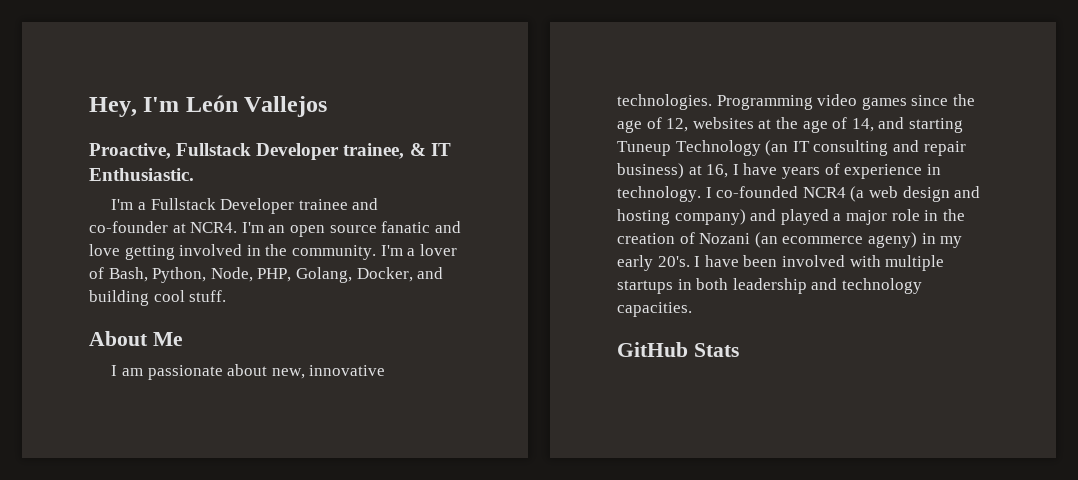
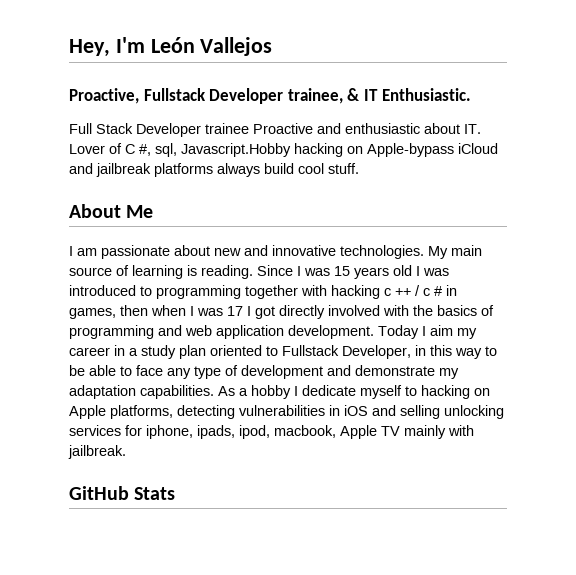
[111,198,379,214] [89,221,461,237] [89,244,457,260] [89,267,444,283] [89,290,149,306] I'm a Fullstack Developer trainee and co-founder at NCR4. I'm an open source fanatic and love getting involved in the community. I'm a lover of Bash, Python, Node, PHP, Golang, Docker, and building -> [69,123,481,137] [69,143,498,157] [69,163,294,177] Full Stack Developer trainee Proactive and enthusiastic about IT. Lover of C #, sql, Javascript.Hobby hacking on Apple-bypass iCloud and jailbreak platforms always build
[271,365,386,379] [617,94,975,110] [617,117,963,133] [617,140,966,156] [617,163,941,179] [617,186,981,202] [617,209,965,225] [617,232,963,248] [617,255,945,271] [617,278,922,294] [617,302,692,317] new, innovative technologies. Programming video games since the age of 12, websites at the age of 14, and starting Tuneup Technology (an IT consulting and repair business) at 16, I have years of experience in technology. I co-founded NCR4 (a web design and hosting company) and played a major role in the creation of Nozani (an ecommerce ageny) in my early 20's. I have been involved with multiple startups in both leadership and technology capacities. -> [214,245,482,259] [69,265,449,279] [69,285,457,299] [69,305,494,319] [69,325,477,339] [69,345,497,359] [69,365,459,379] [69,385,490,399] [69,405,504,419] [69,425,474,439] [68,445,126,459] new and innovative technologies. My main source of learning is reading. Since I was 15 years old I was introduced to programming together with hacking c ++ / c # in games, then when I was 17 I got directly involved with the basics of programming and web application development. Today I aim my career in a study plan oriented to Fullstack Developer, in this way to be able to face any type of development and demonstrate my adaptation capabilities. As a hobby I dedicate myself to hacking on Apple platforms, detecting vulnerabilities in iOS and selling unlocking services for iphone, ipads, ipod, macbook, Apple TV mainly with jailbreak.

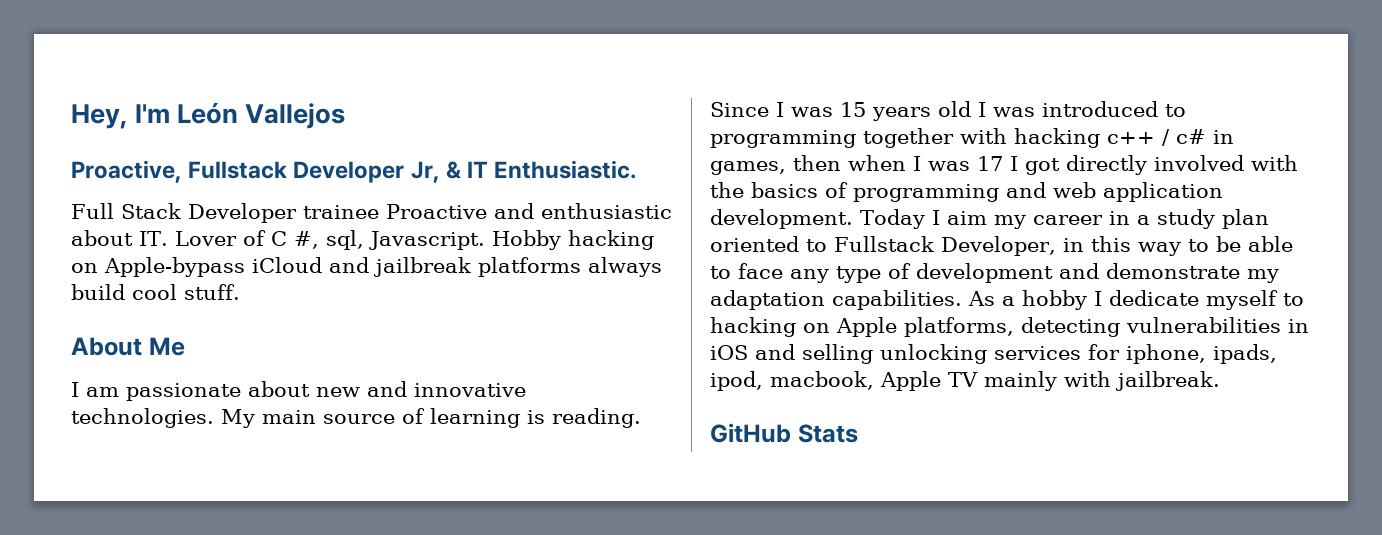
[287,88,343,104] trainee, -> [410,161,440,183] Jr,
[181,143,291,157] Javascript.Hobby -> [368,230,561,250] Javascript. Hobby
[384,285,442,296] c ++ / c # -> [1107,129,1206,146] c++ / c#

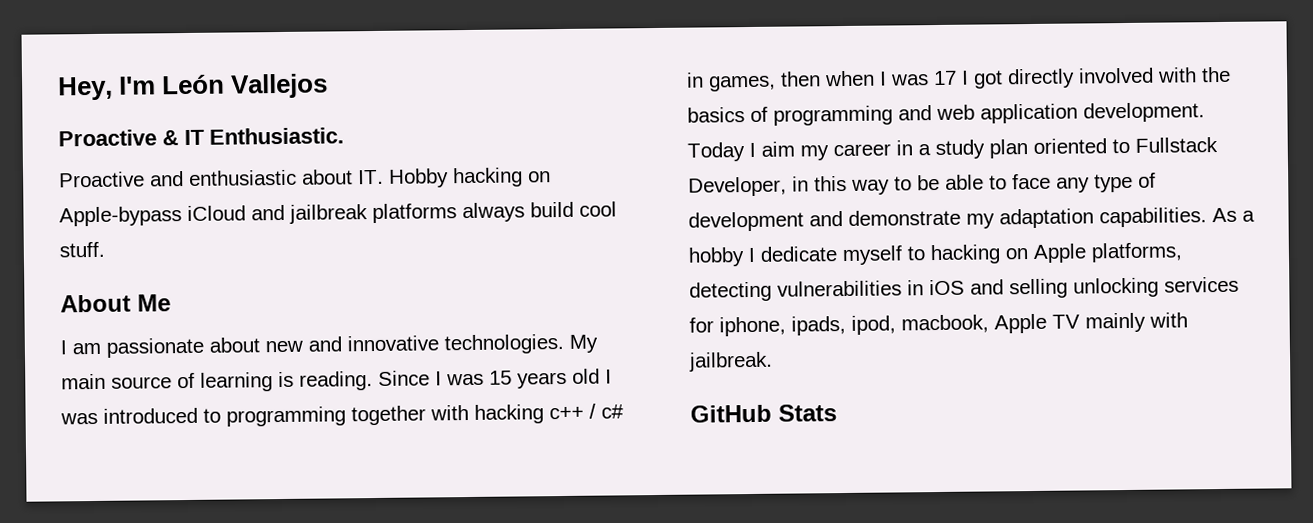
[71,160,440,183] Proactive, Fullstack Developer Jr, -> [58,129,157,147] Proactive
[71,203,379,223] Full Stack Developer trainee -> (344, 136) none
[174,230,485,250] Lover of C #, sql, Javascript. -> (384, 177) none

